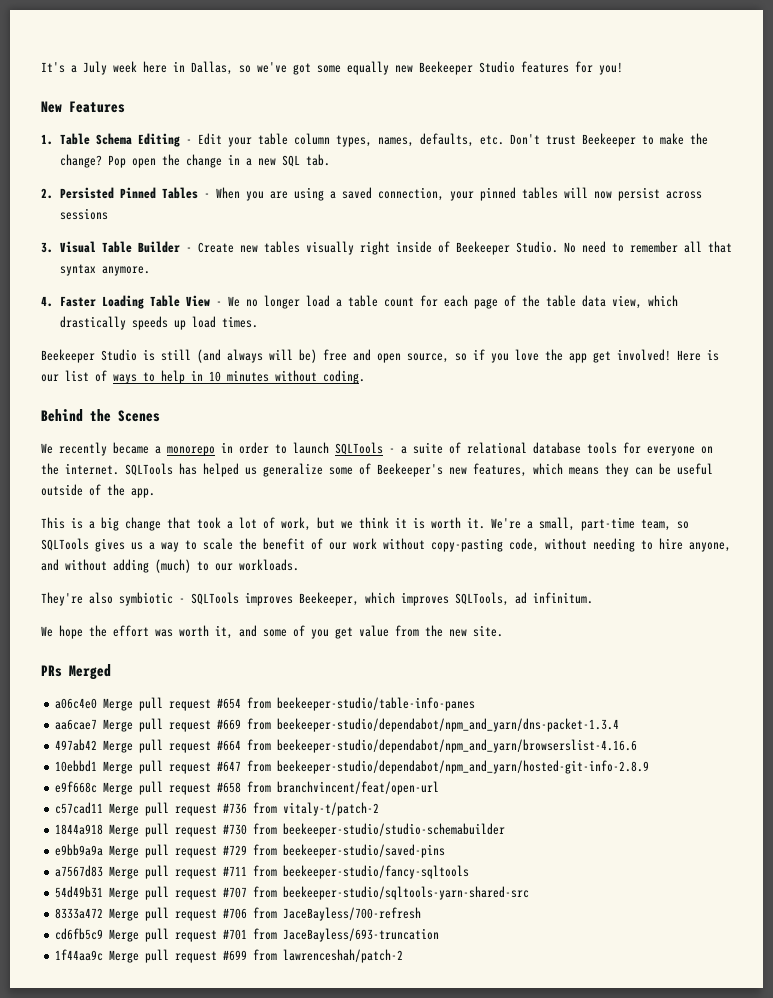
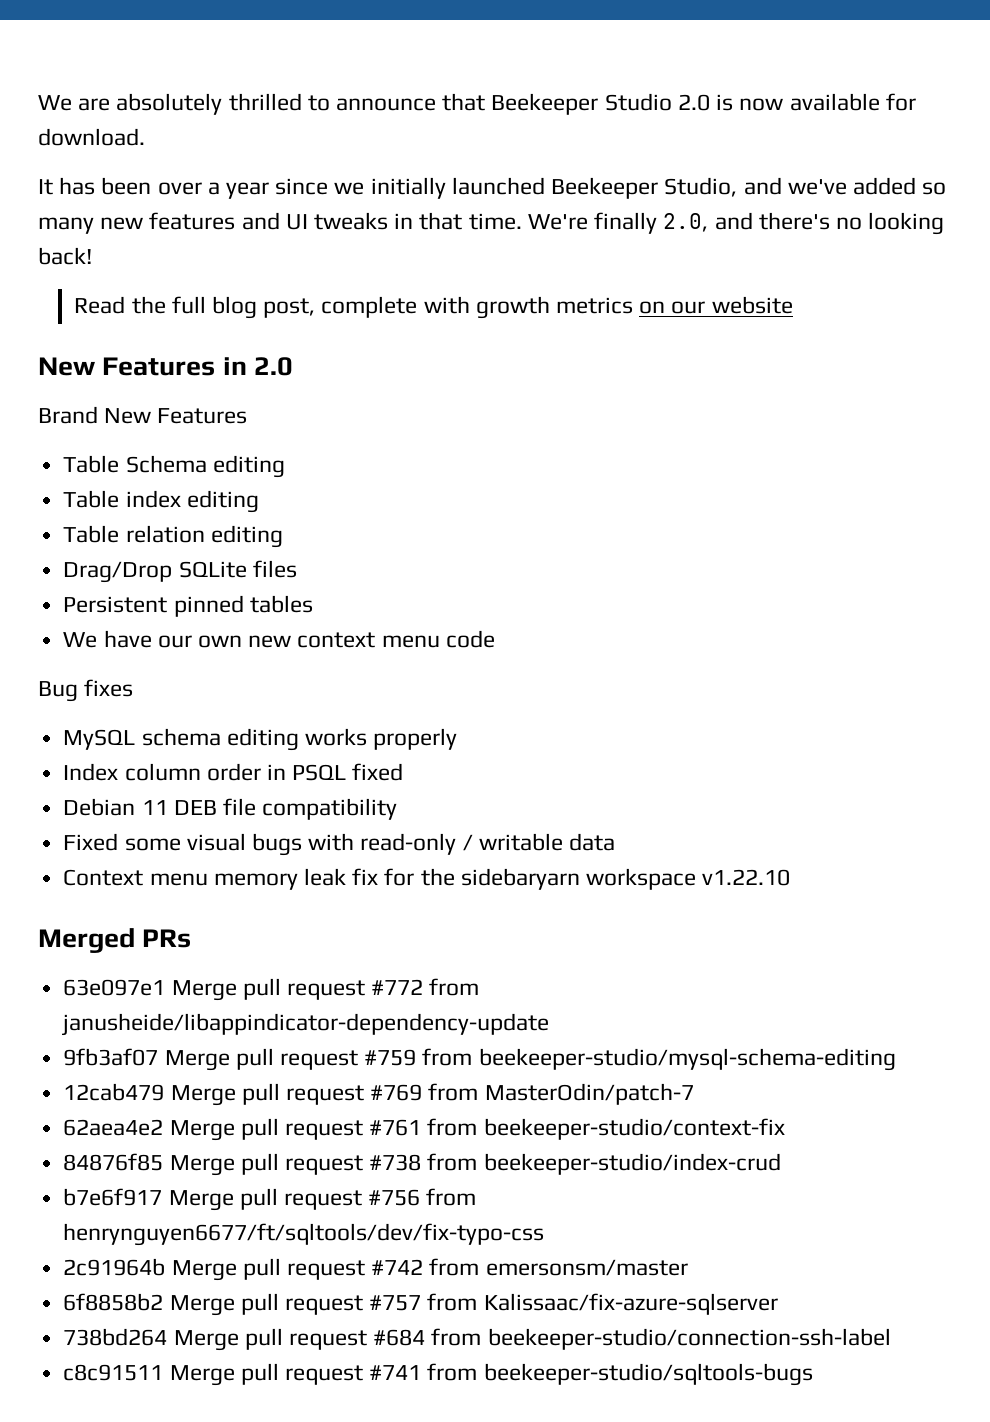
[41,61,623,75] [41,101,125,113] [41,133,708,147] [59,154,330,168] [41,187,702,201] [59,208,108,220] [41,241,732,255] [59,264,150,276] [41,295,678,309] [59,316,258,330] [41,349,719,363] [41,370,365,384] [41,409,160,422] [41,442,713,456] [41,463,713,477] [41,484,155,498] [41,517,689,531] [41,538,731,552] [41,559,299,573] [41,592,593,606] [41,625,503,639] [41,664,111,680] [55,697,476,711] [55,718,620,732] [55,739,638,753] [55,760,650,774] [55,781,440,795] [55,802,380,816] [55,823,506,837] [55,844,446,858] [55,865,470,879] [55,886,530,900] [55,907,422,921] [55,928,440,942] [55,949,404,963] It's a July week here in Dallas, so we've got some equally new Beekeeper Studio features for you! // New Features // 1. Table Schema Editing - Edit your table column types, names, defaults, etc. Don't trust Beekeeper to make the change? Pop open the change in a new SQL tab. // 2. Persisted Pinned Tables - When you are using a saved connection, your pinned tables will now persist across sessions // 3. Visual Table Builder - Create new tables visually right inside of Beekeeper Studio. No need to remember all that syntax anymore. // 4. Faster Loading Table View - We no longer load a table count for each page of the table data view, which drastically speeds up load times. // Beekeeper Studio is still (and always will be) free and open source, so if you love the app get involved! Here is our list of ways to help in 10 minutes without coding. // Behind the Scenes // We recently became a monorepo in order to launch SQLTools - a suite of relational database tools for everyone on the internet. SQLTools has helped us generalize some of Beekeeper's new features, which means they can be useful outside of the app. // This is a big change that took a lot of work, but we think it is worth it. We're a small, part-time team, so SQLTools gives us a way to scale the benefit of our work without copy-pasting code, without needing to hire anyone, and without adding (much) to our workloads. // They're also symbiotic - SQLTools improves Beekeeper, which improves SQLTools, ad infinitum. // We hope the effort was worth it, and some of you get value from the new site. // PRs Merged // a06c4e0 Merge pull request #654 from beekeeper-studio/table-info-panes // aa6cae7 Merge pull request #669 from beekeeper-studio/dependabot/npm_and_yarn/dns-packet-1.3.4 // 497ab42 Merge pull request #664 from beekeeper-studio/dependabot/npm_and_yarn/browserslist-4.16.6 // 10ebbd1 Merge pull request #647 from beekeeper-studio/dependabot/npm_and_yarn/hosted-git-info-2.8.9 // e9f668c Merge pull request #658 from branchvincent/feat/open-url // c57cad11 Merge pull request #736 from vitaly-t/patch-2 // 1844a918 Merge pull request #730 from beekeeper-studio/studio-schemabuilder // e9bb9a9a Merge pull request #729 from beekeeper-studio/saved-pins // a7567d83 Merge pull request #711 from beekeeper-studio/fancy-sqltools // 54d49b31 Merge pull request #707 from beekeeper-studio/sqltools-yarn-shared-src // 8333a472 Merge pull request #706 from JaceBayless/700-refresh // cd6fb5c9 Merge pull request #701 from JaceBayless/693-truncation // 1f44aa9c Merge pull request #699 from lawrenceshah/patch-2 -> [38,93,916,115] [38,128,145,146] [38,177,947,199] [38,212,945,235] [38,247,92,265] [74,296,793,319] [38,357,293,376] [38,406,248,424] [63,455,285,478] [63,490,259,513] [63,525,283,548] [63,560,297,583] [63,595,313,617] [63,630,495,648] [38,679,134,702] [63,728,458,751] [63,763,404,781] [63,798,398,820] [63,833,615,856] [63,868,791,890] [38,928,192,953] [63,978,480,1001] [62,1013,550,1036] [63,1048,896,1071] [63,1083,694,1106] [63,1118,785,1141] [63,1153,781,1176] [63,1188,477,1211] [63,1223,545,1246] [63,1258,688,1281] [63,1293,778,1316] [63,1328,891,1351] [63,1363,813,1386] We are absolutely thrilled to announce that Beekeeper Studio 2.0 is now available for download. // It has been over a year since we initially launched Beekeeper Studio, and we've added so many new features and UI tweaks in that time. We're finally 2.0, and there's no looking back! // Read the full blog post, complete with growth metrics on our website // New Features in 2.0 // Brand New Features // Table Schema editing // Table index editing // Table relation editing // Drag/Drop SQLite files // Persistent pinned tables // We have our own new context menu code // Bug fixes // MySQL schema editing works properly // Index column order in PSQL fixed // Debian 11 DEB file compatibility // Fixed some visual bugs with read-only / writable data // Context menu memory leak fix for the sidebaryarn workspace v1.22.10 // Merged PRs // 63e097e1 Merge pull request #772 from janusheide/libappindicator-dependency-update // 9fb3af07 Merge pull request #759 from beekeeper-studio/mysql-schema-editing // 12cab479 Merge pull request #769 from MasterOdin/patch-7 // 62aea4e2 Merge pull request #761 from beekeeper-studio/context-fix // 84876f85 Merge pull request #738 from beekeeper-studio/index-crud // b7e6f917 Merge pull request #756 from henrynguyen6677/ft/sqltools/dev/fix-typo-css // 2c91964b Merge pull request #742 from emersonsm/master // 6f8858b2 Merge pull request #757 from Kalissaac/fix-azure-sqlserver // 738bd264 Merge pull request #684 from beekeeper-studio/connection-ssh-label // c8c91511 Merge pull request #741 from beekeeper-studio/sqltools-bugs

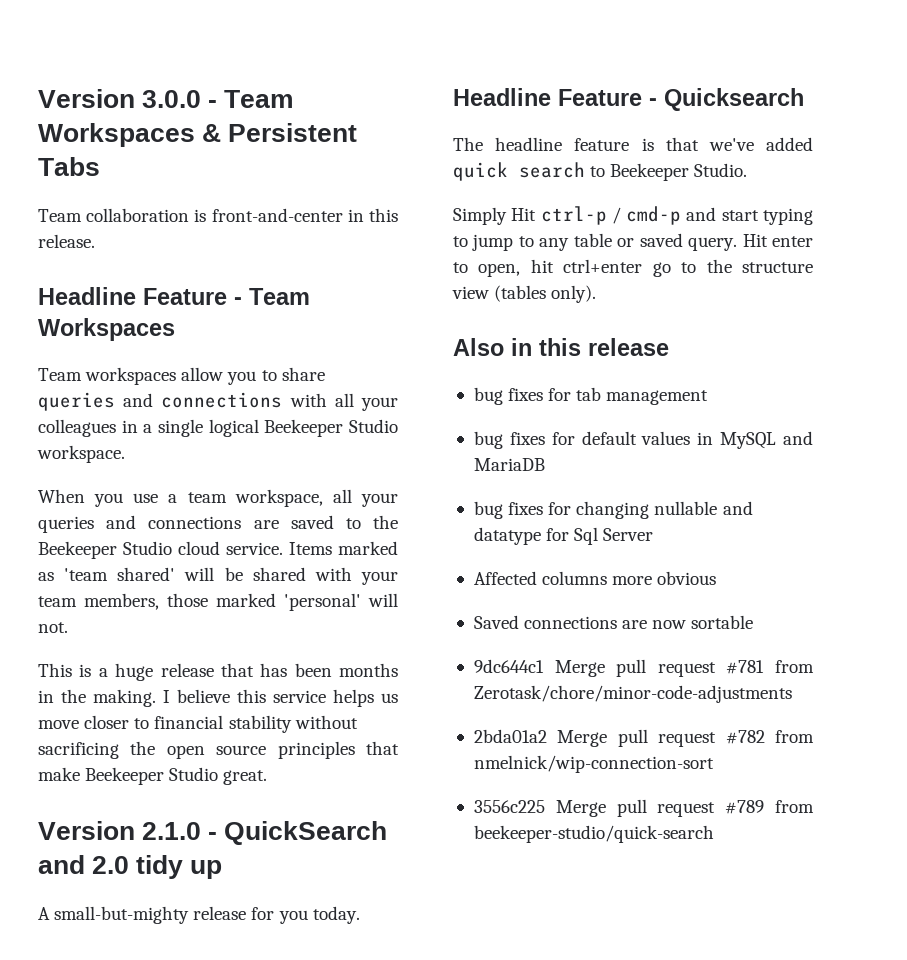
[38,93,916,115] [38,128,145,146] [38,177,947,199] [38,212,945,235] [38,247,92,265] [74,296,793,319] [38,357,293,376] [38,406,248,424] [63,455,285,478] [63,490,259,513] [63,525,283,548] [63,560,297,583] [63,595,313,617] [63,630,495,648] [38,679,134,702] [63,728,458,751] [63,763,404,781] [63,798,398,820] [63,833,615,856] [63,868,791,890] [38,928,192,953] [63,978,480,1001] [62,1013,550,1036] [63,1048,896,1071] [63,1083,694,1106] [63,1118,785,1141] [63,1153,781,1176] [63,1188,477,1211] [63,1223,545,1246] [63,1258,688,1281] [63,1293,778,1316] [63,1328,891,1351] [63,1363,813,1386] We are absolutely thrilled to announce that Beekeeper Studio 2.0 is now available for download. // It has been over a year since we initially launched Beekeeper Studio, and we've added so many new features and UI tweaks in that time. We're finally 2.0, and there's no looking back! // Read the full blog post, complete with growth metrics on our website // New Features in 2.0 // Brand New Features // Table Schema editing // Table index editing // Table relation editing // Drag/Drop SQLite files // Persistent pinned tables // We have our own new context menu code // Bug fixes // MySQL schema editing works properly // Index column order in PSQL fixed // Debian 11 DEB file compatibility // Fixed some visual bugs with read-only / writable data // Context menu memory leak fix for the sidebaryarn workspace v1.22.10 // Merged PRs // 63e097e1 Merge pull request #772 from janusheide/libappindicator-dependency-update // 9fb3af07 Merge pull request #759 from beekeeper-studio/mysql-schema-editing // 12cab479 Merge pull request #769 from MasterOdin/patch-7 // 62aea4e2 Merge pull request #761 from beekeeper-studio/context-fix // 84876f85 Merge pull request #738 from beekeeper-studio/index-crud // b7e6f917 Merge pull request #756 from henrynguyen6677/ft/sqltools/dev/fix-typo-css // 2c91964b Merge pull request #742 from emersonsm/master // 6f8858b2 Merge pull request #757 from Kalissaac/fix-azure-sqlserver // 738bd264 Merge pull request #684 from beekeeper-studio/connection-ssh-label // c8c91511 Merge pull request #741 from beekeeper-studio/sqltools-bugs -> [38,89,295,108] [38,123,358,147] [38,157,100,176] [38,208,398,222] [38,234,95,248] [38,287,310,305] [38,318,175,341] [38,367,325,385] [38,392,398,411] [38,419,398,437] [37,445,125,463] [38,489,398,507] [38,515,398,533] [38,541,398,559] [38,567,398,585] [38,593,398,611] [38,622,68,633] [38,663,398,681] [38,689,398,707] [38,715,358,733] [38,741,399,759] [38,767,268,785] [38,821,388,845] [38,855,223,879] [38,906,360,924] [453,88,804,111] [453,137,813,151] [453,162,748,181] [453,206,813,225] [453,233,813,251] [453,259,813,277] [452,285,597,303] [453,338,669,356] [473,387,709,405] [473,431,813,449] [473,458,545,471] [473,501,753,519] [473,527,654,545] [473,571,717,585] [473,615,754,629] [473,659,814,677] [473,685,792,703] [473,729,814,747] [473,755,714,773] [473,799,814,817] [473,825,714,843] Version 3.0.0 - Team Workspaces & Persistent Tabs // Team collaboration is front-and-center in this release. // Headline Feature - Team Workspaces // Team workspaces allow you to share queries and connections with all your colleagues in a single logical Beekeeper Studio workspace. // When you use a team workspace, all your queries and connections are saved to the Beekeeper Studio cloud service. Items marked as 'team shared' will be shared with your team members, those marked 'personal' will not. // This is a huge release that has been months in the making. I believe this service helps us move closer to financial stability without sacrificing the open source principles that make Beekeeper Studio great. // Version 2.1.0 - QuickSearch and 2.0 tidy up // A small-but-mighty release for you today. // Headline Feature - Quicksearch // The headline feature is that we've added quick search to Beekeeper Studio. // Simply Hit ctrl-p / cmd-p and start typing to jump to any table or saved query. Hit enter to open, hit ctrl+enter go to the structure view (tables only). // Also in this release // bug fixes for tab management // bug fixes for default values in MySQL and MariaDB // bug fixes for changing nullable and datatype for Sql Server // Affected columns more obvious // Saved connections are now sortable // 9dc644c1 Merge pull request #781 from Zerotask/chore/minor-code-adjustments // 2bda01a2 Merge pull request #782 from nmelnick/wip-connection-sort // 3556c225 Merge pull request #789 from beekeeper-studio/quick-search

